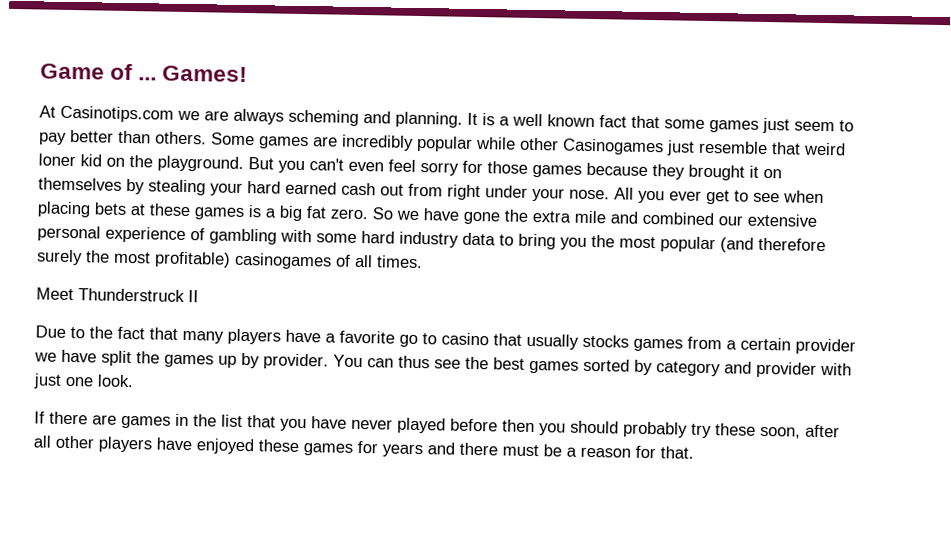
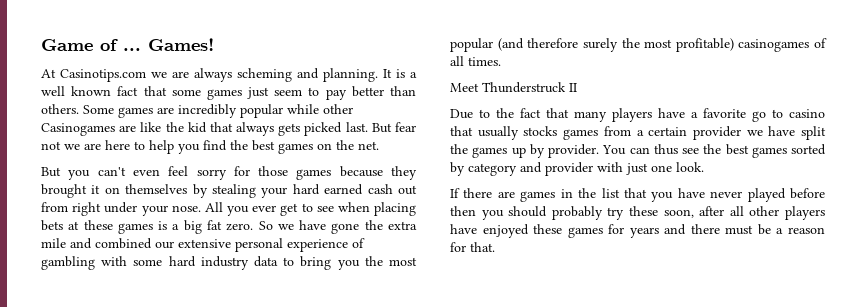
[666,140,846,156] [38,153,102,167] just resemble that weird loner kid -> [119,122,417,136] [41,140,313,154] are like the kid that always gets picked last. But fear not we are here to help you find the best games
[157,155,244,172] playground. -> [358,141,379,150] net. //

